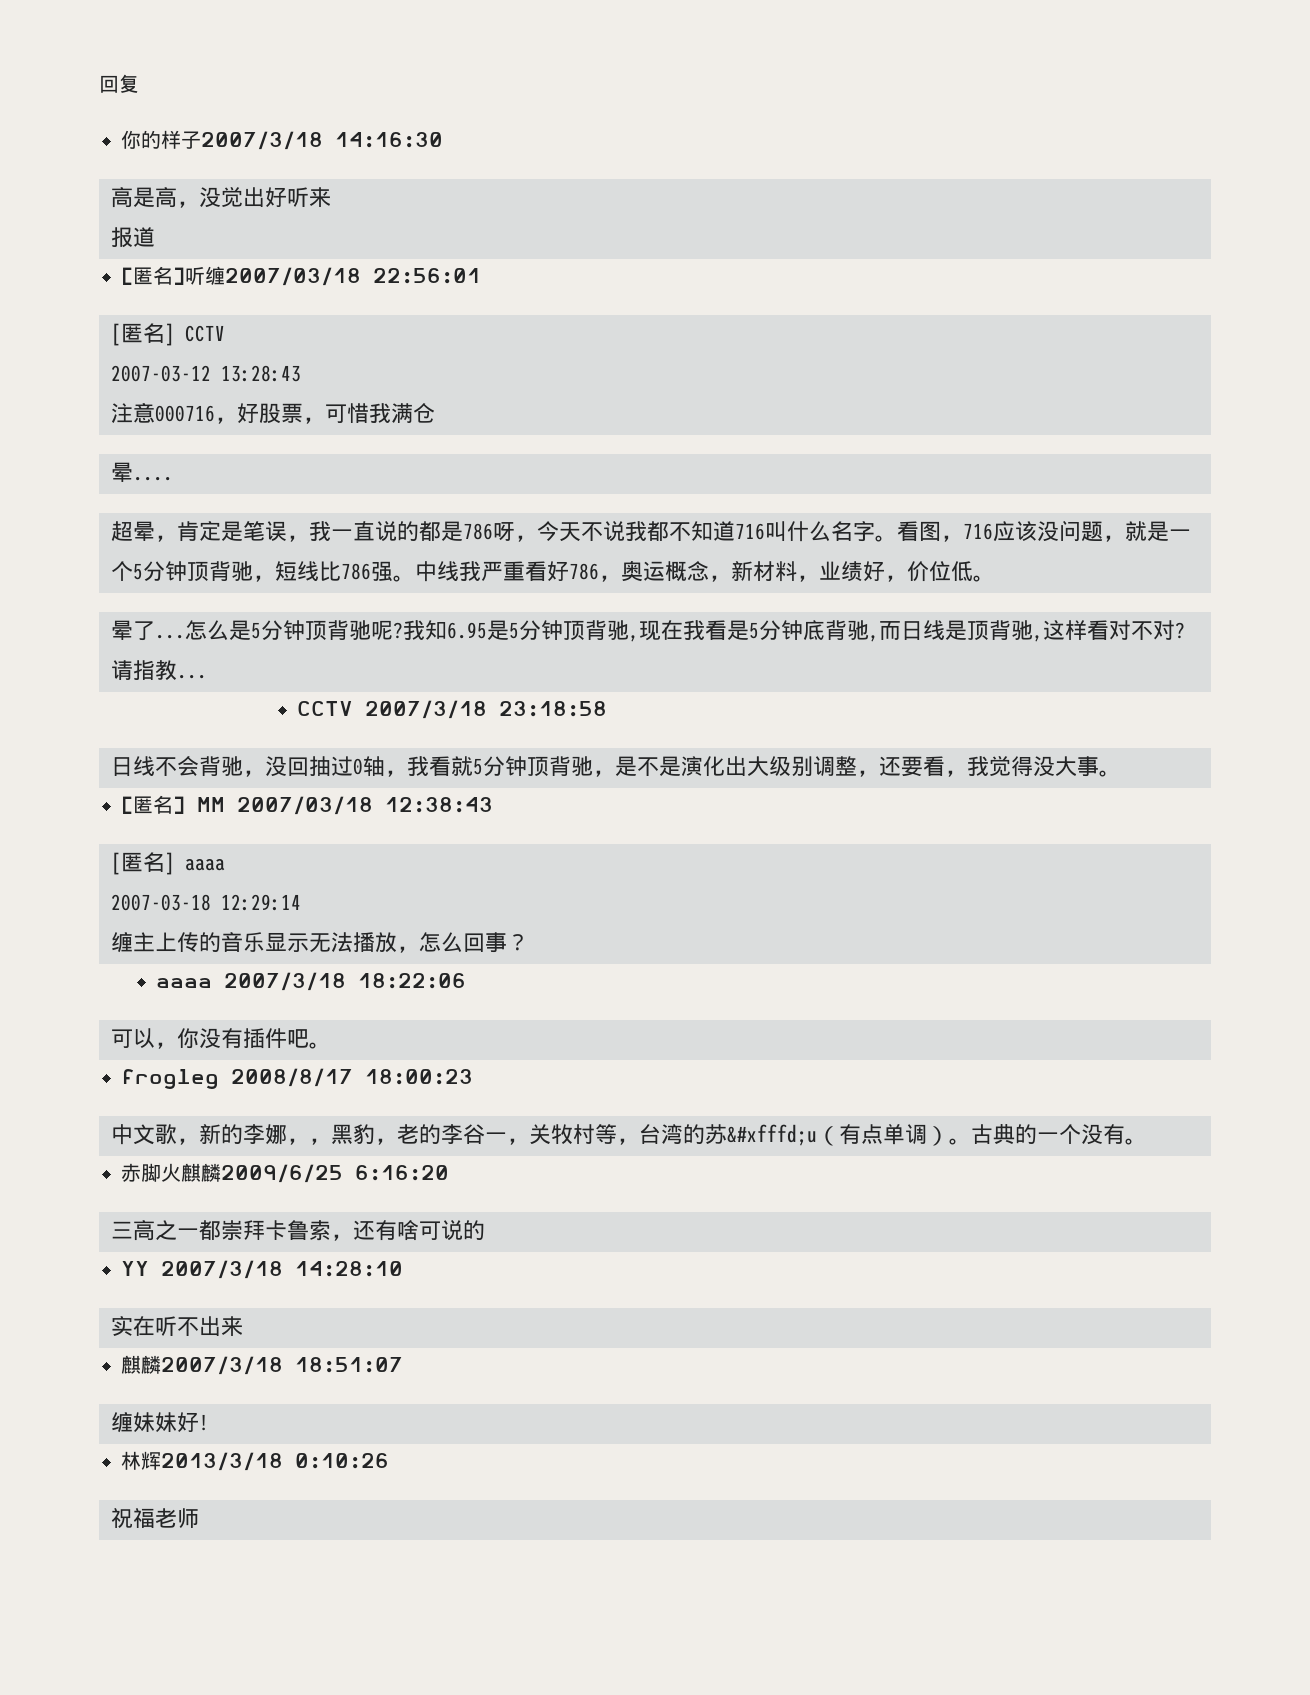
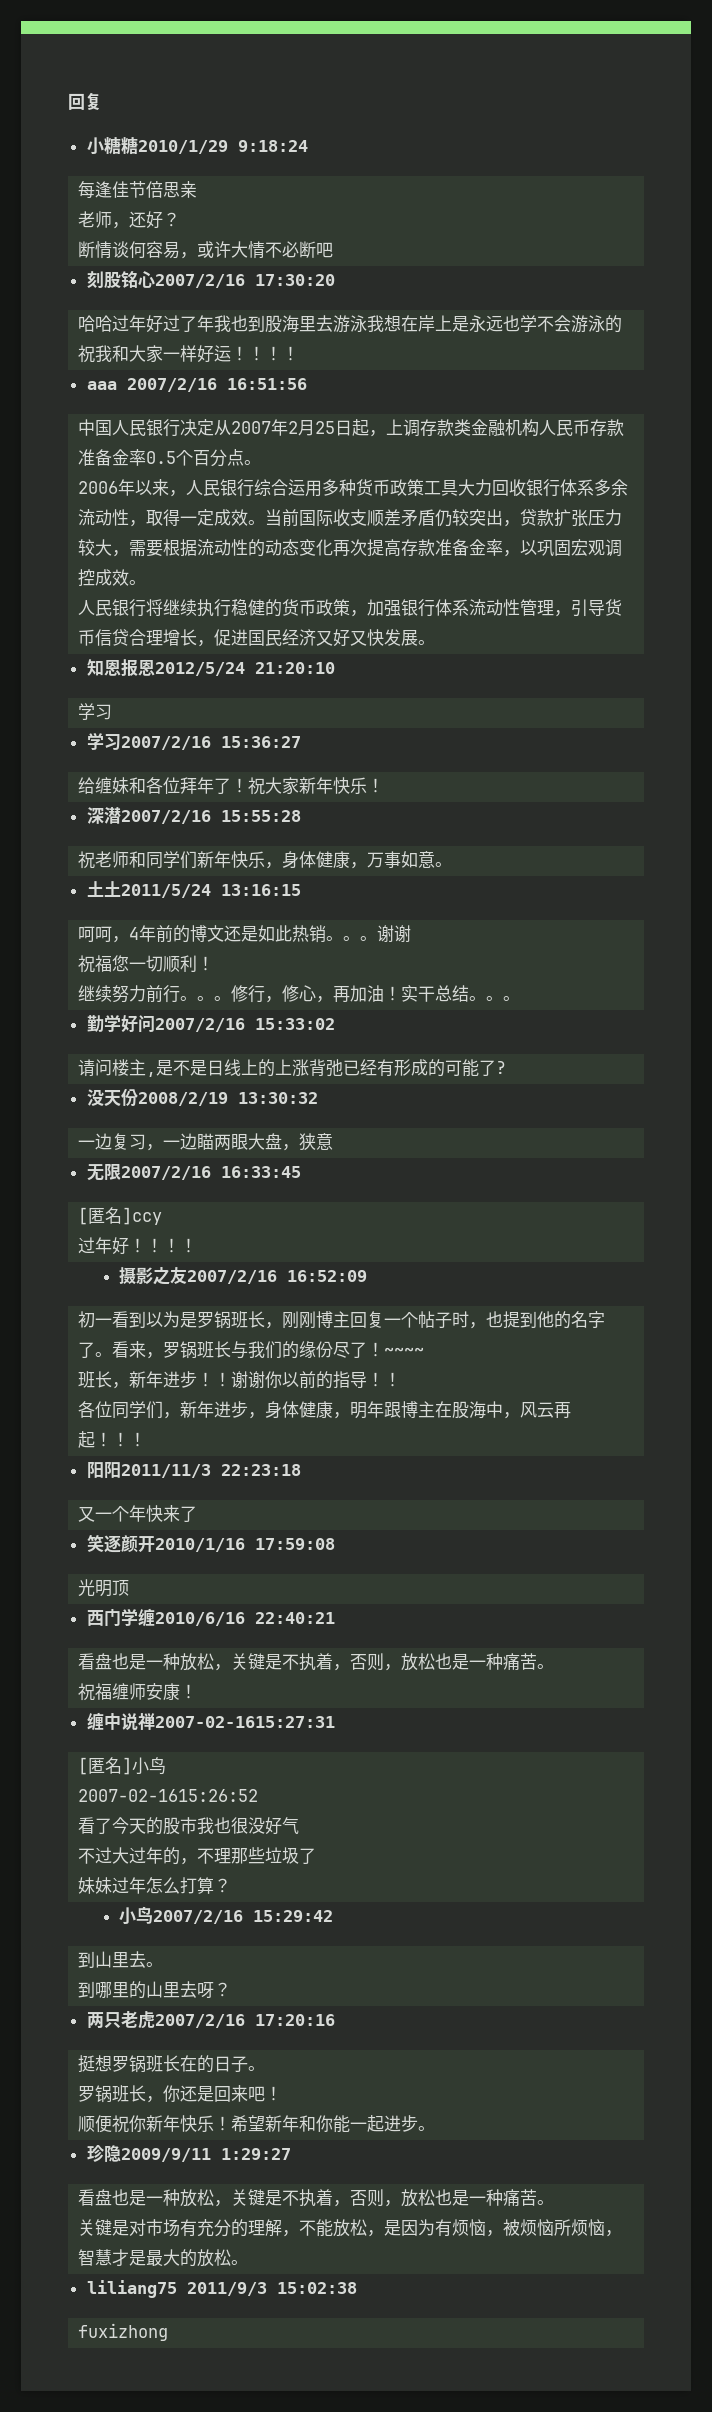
[121,130,443,150] [111,187,331,208] [111,227,155,248] [121,266,481,286] [111,323,225,346] [111,365,301,382] [111,402,435,424] [111,462,173,482] [111,520,1191,542] [111,560,995,582] [111,620,1185,642] [111,660,207,681] [296,700,607,719] [111,756,1121,777] [121,795,493,815] [111,852,225,875] [111,894,301,911] [111,932,529,953] [156,972,467,991] [111,1028,331,1049] [121,1068,473,1089] [111,1124,1147,1146] [121,1163,449,1183] [111,1220,485,1241] [121,1260,403,1279] [111,1316,243,1336] [121,1355,403,1375] [111,1412,209,1433] [121,1451,389,1471] [111,1508,199,1528] 你的样子2007/3/18 14:16:30 // 高是高，没觉出好听来 // 报道 // [匿名]听缠2007/03/18 22:56:01 // [匿名] CCTV // 2007-03-12 13:28:43 // 注意000716，好股票，可惜我满仓 // 晕.... // 超晕，肯定是笔误，我一直说的都是786呀，今天不说我都不知道716叫什么名字。看图，716应该没问题，就是一个5分钟顶背驰，短线比786强。中线我严重看好786，奥运概念，新材料，业绩好，价位低。 // 晕了...怎么是5分钟顶背驰呢?我知6.95是5分钟顶背驰,现在我看是5分钟底背驰,而日线是顶背驰,这样看对不对?请指教... // CCTV 2007/3/18 23:18:58 // 日线不会背驰，没回抽过0轴，我看就5分钟顶背驰，是不是演化出大级别调整，还要看，我觉得没大事。 // [匿名] MM 2007/03/18 12:38:43 // [匿名] aaaa // 2007-03-18 12:29:14 // 缠主上传的音乐显示无法播放，怎么回事？ // aaaa 2007/3/18 18:22:06 // 可以，你没有插件吧。 // frogleg 2008/8/17 18:00:23 // 中文歌，新的李娜，，黑豹，老的李谷一，关牧村等，台湾的苏&#xfffd;u（有点单调）。古典的一个没有。 // 赤脚火麒麟2009/6/25 6:16:20 // 三高之一都崇拜卡鲁索，还有啥可说的 // YY 2007/3/18 14:28:10 // 实在听不出来 // 麒麟2007/3/18 18:51:07 // 缠妹妹好! // 林辉2013/3/18 0:10:26 // 祝福老师 -> [86,137,308,155] [78,181,198,198] [78,211,181,229] [78,241,334,259] [86,271,335,288] [78,315,623,333] [78,345,300,363] [86,378,307,392] [78,419,625,437] [78,449,262,467] [78,479,629,497] [78,509,623,527] [78,539,623,557] [78,569,147,587] [78,599,623,617] [78,629,436,647] [86,659,335,676] [78,703,113,720] [86,732,301,750] [78,777,385,795] [86,807,301,824] [78,851,453,869] [86,881,301,898] [78,925,412,943] [78,955,215,973] [78,985,521,1003] [86,1014,335,1033] [78,1059,507,1077] [86,1088,318,1107] [78,1133,334,1151] [86,1163,301,1181] [78,1207,163,1225] [78,1237,198,1255] [119,1267,368,1285] [78,1311,606,1329] [78,1341,425,1359] [78,1371,402,1389] [78,1401,572,1419] [78,1431,147,1448] [86,1461,301,1479] [78,1505,198,1522] [86,1535,335,1553] [78,1579,130,1597] [86,1608,335,1627] [78,1653,555,1671] [78,1683,198,1701] [86,1712,335,1731] [78,1757,167,1775] [78,1789,259,1802] [78,1817,300,1835] [78,1847,317,1865] [78,1877,232,1894] [119,1906,334,1925] [78,1951,164,1968] [78,1981,232,1999] [86,2011,335,2029] [78,2055,266,2073] [78,2085,283,2103] [78,2115,436,2133] [86,2145,291,2162] [78,2189,555,2207] [78,2219,623,2237] [78,2249,249,2267] [86,2280,357,2298] [78,2323,169,2341] 小糖糖2010/1/29 9:18:24 // 每逢佳节倍思亲 // 老师，还好？ // 断情谈何容易，或许大情不必断吧 // 刻股铭心2007/2/16 17:30:20 // 哈哈过年好过了年我也到股海里去游泳我想在岸上是永远也学不会游泳的祝我和大家一样好运！！！！ // aaa 2007/2/16 16:51:56 // 中国人民银行决定从2007年2月25日起，上调存款类金融机构人民币存款准备金率0.5个百分点。 // 2006年以来，人民银行综合运用多种货币政策工具大力回收银行体系多余流动性，取得一定成效。当前国际收支顺差矛盾仍较突出，贷款扩张压力较大，需要根据流动性的动态变化再次提高存款准备金率，以巩固宏观调控成效。 // 人民银行将继续执行稳健的货币政策，加强银行体系流动性管理，引导货币信贷合理增长，促进国民经济又好又快发展。 // 知恩报恩2012/5/24 21:20:10 // 学习 // 学习2007/2/16 15:36:27 // 给缠妹和各位拜年了！祝大家新年快乐！ // 深潜2007/2/16 15:55:28 // 祝老师和同学们新年快乐，身体健康，万事如意。 // 土土2011/5/24 13:16:15 // 呵呵，4年前的博文还是如此热销。。。谢谢 // 祝福您一切顺利！ // 继续努力前行。。。修行，修心，再加油！实干总结。。。 // 勤学好问2007/2/16 15:33:02 // 请问楼主,是不是日线上的上涨背弛已经有形成的可能了? // 没天份2008/2/19 13:30:32 // 一边复习，一边瞄两眼大盘，狭意 // 无限2007/2/16 16:33:45 // [匿名]ccy // 过年好！！！！ // 摄影之友2007/2/16 16:52:09 // 初一看到以为是罗锅班长，刚刚博主回复一个帖子时，也提到他的名字了。看来，罗锅班长与我们的缘份尽了！~~~~ // 班长，新年进步！！谢谢你以前的指导！！ // 各位同学们，新年进步，身体健康，明年跟博主在股海中，风云再起！！！ // 阳阳2011/11/3 22:23:18 // 又一个年快来了 // 笑逐颜开2010/1/16 17:59:08 // 光明顶 // 西门学缠2010/6/16 22:40:21 // 看盘也是一种放松，关键是不执着，否则，放松也是一种痛苦。 // 祝福缠师安康！ // 缠中说禅2007-02-1615:27:31 // [匿名]小鸟 // 2007-02-1615:26:52 // 看了今天的股市我也很没好气 // 不过大过年的，不理那些垃圾了 // 妹妹过年怎么打算？ // 小鸟2007/2/16 15:29:42 // 到山里去。 // 到哪里的山里去呀？ // 两只老虎2007/2/16 17:20:16 // 挺想罗锅班长在的日子。 // 罗锅班长，你还是回来吧！ // 顺便祝你新年快乐！希望新年和你能一起进步。 // 珍隐2009/9/11 1:29:27 // 看盘也是一种放松，关键是不执着，否则，放松也是一种痛苦。 // 关键是对市场有充分的理解，不能放松，是因为有烦恼，被烦恼所烦恼，智慧才是最大的放松。 // liliang75 2011/9/3 15:02:38 // fuxizhong

